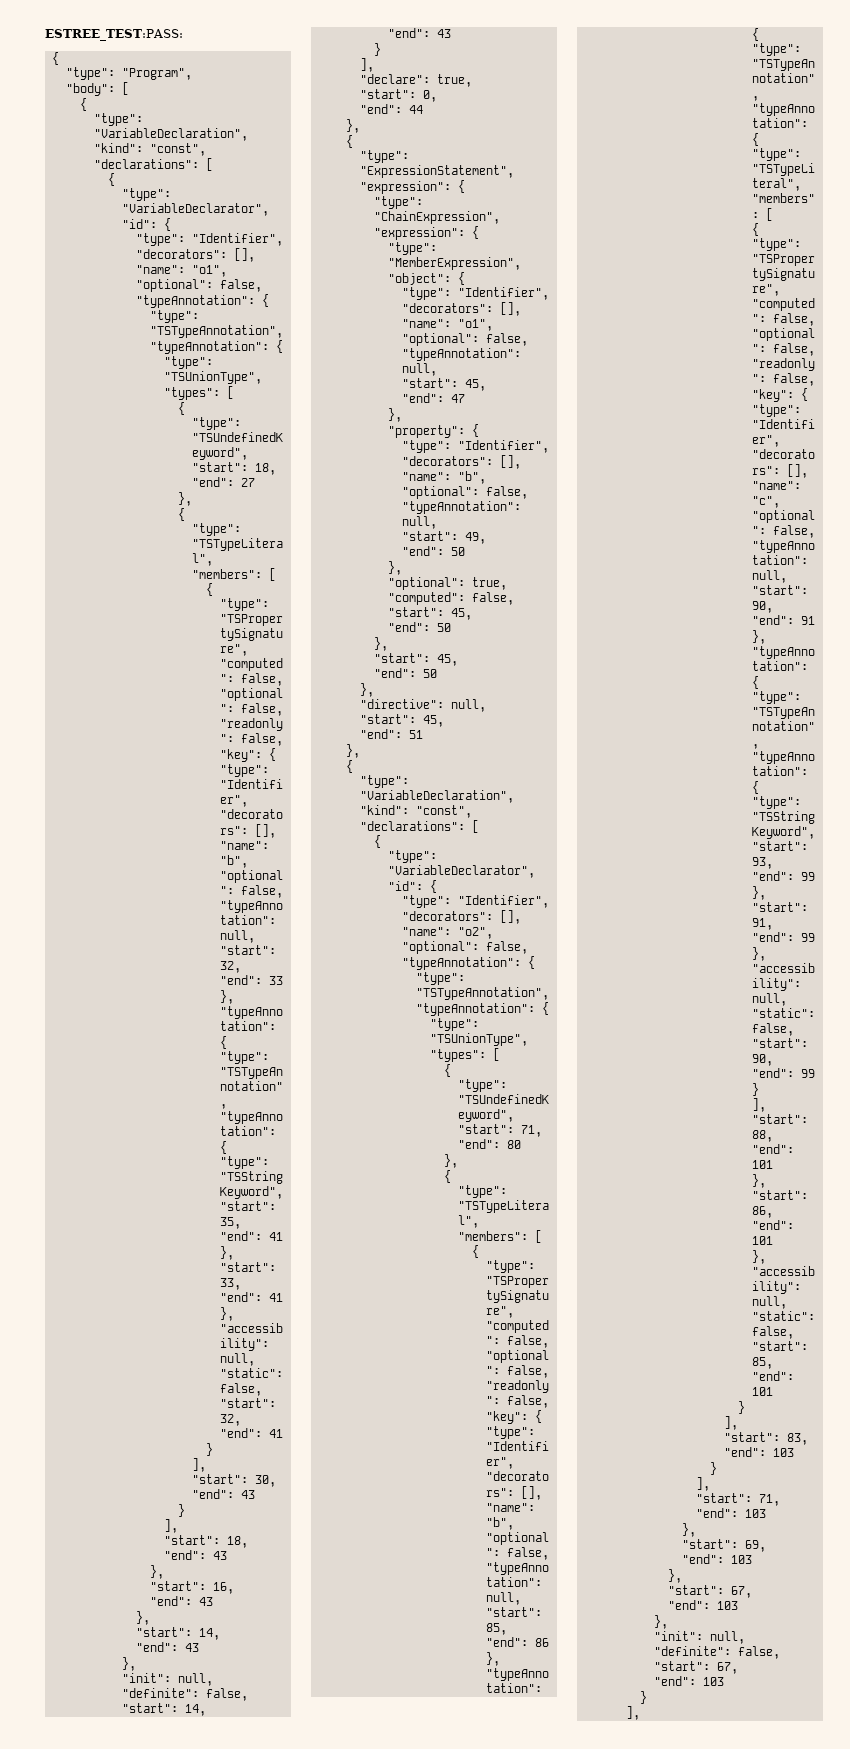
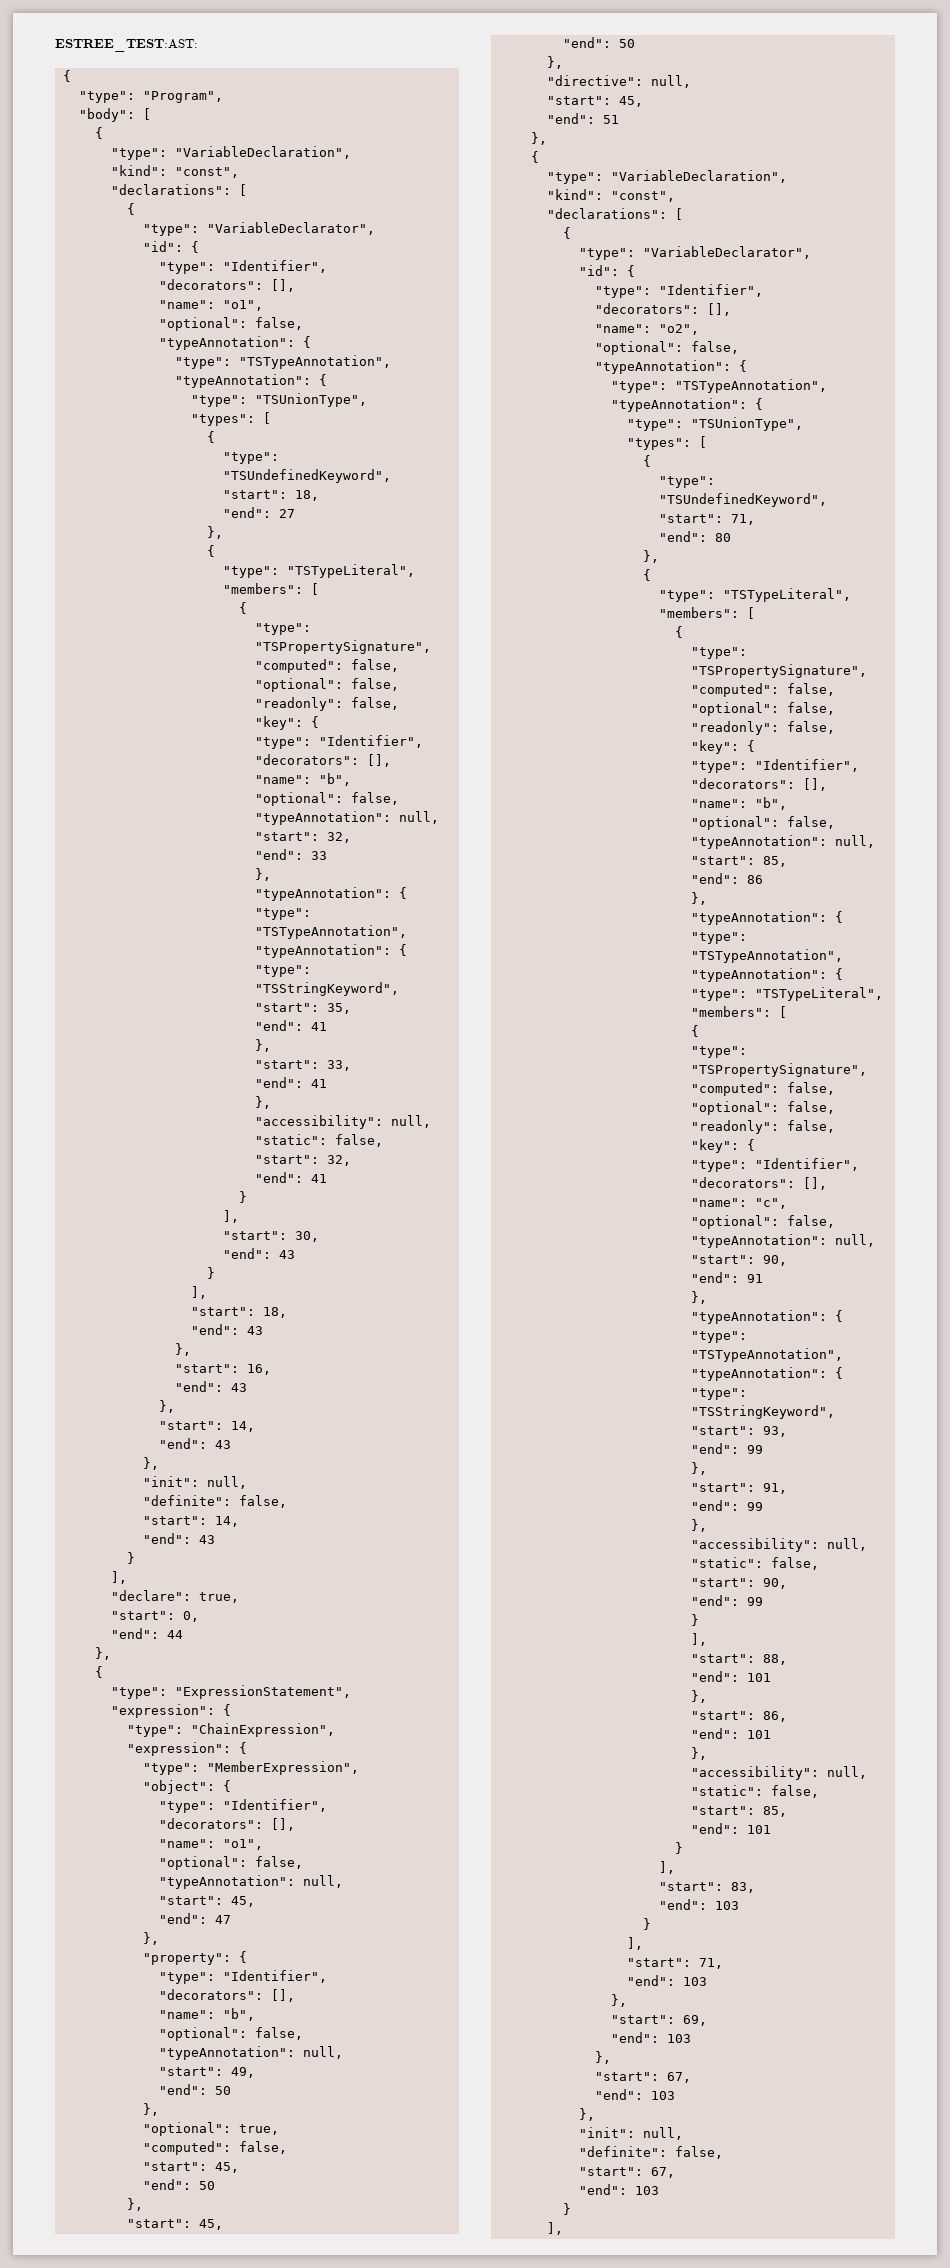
[45,29,183,41] ESTREE_TEST:PASS: -> [55,39,198,52] ESTREE_TEST:AST:

